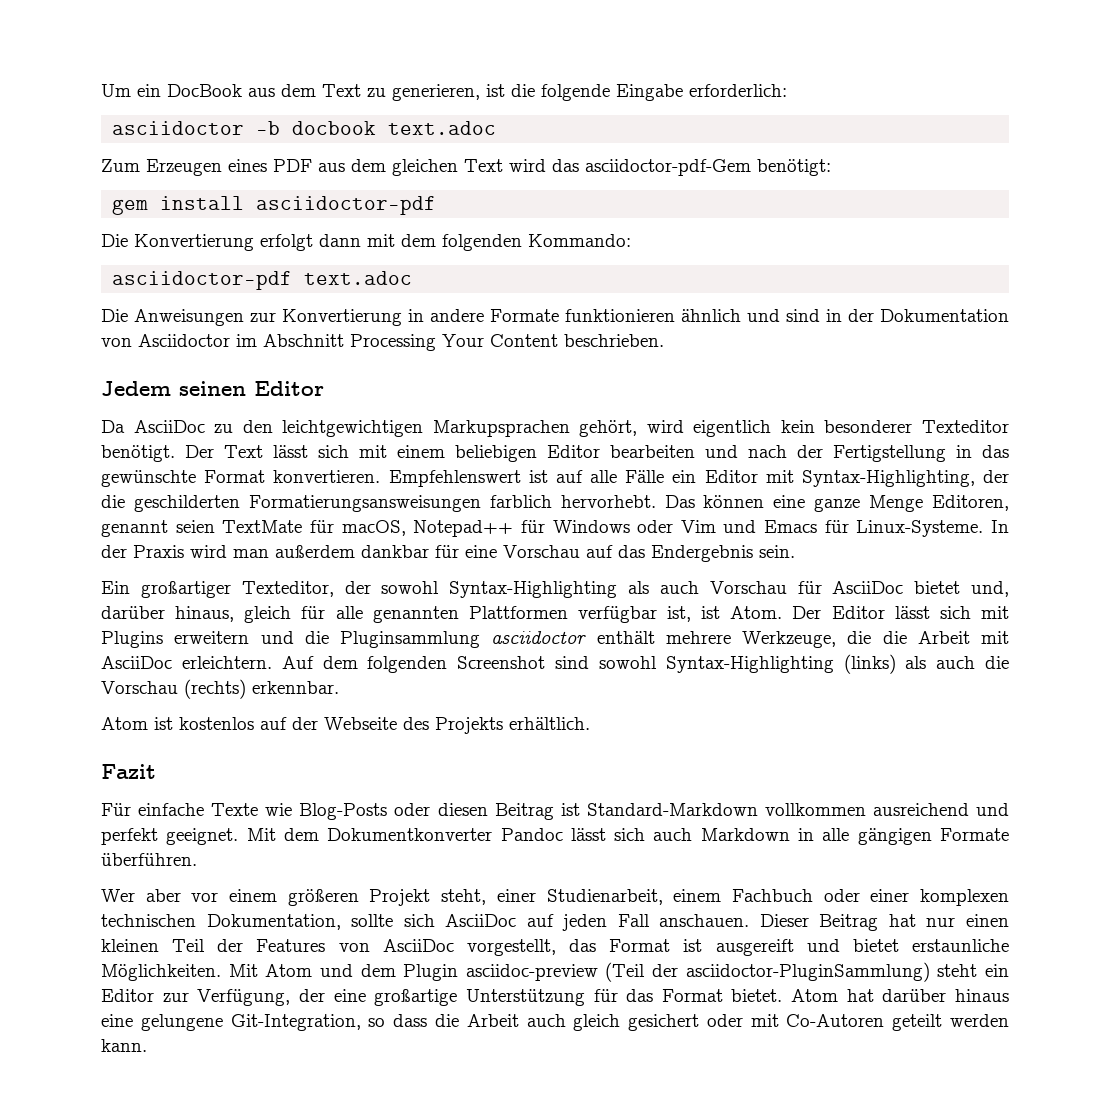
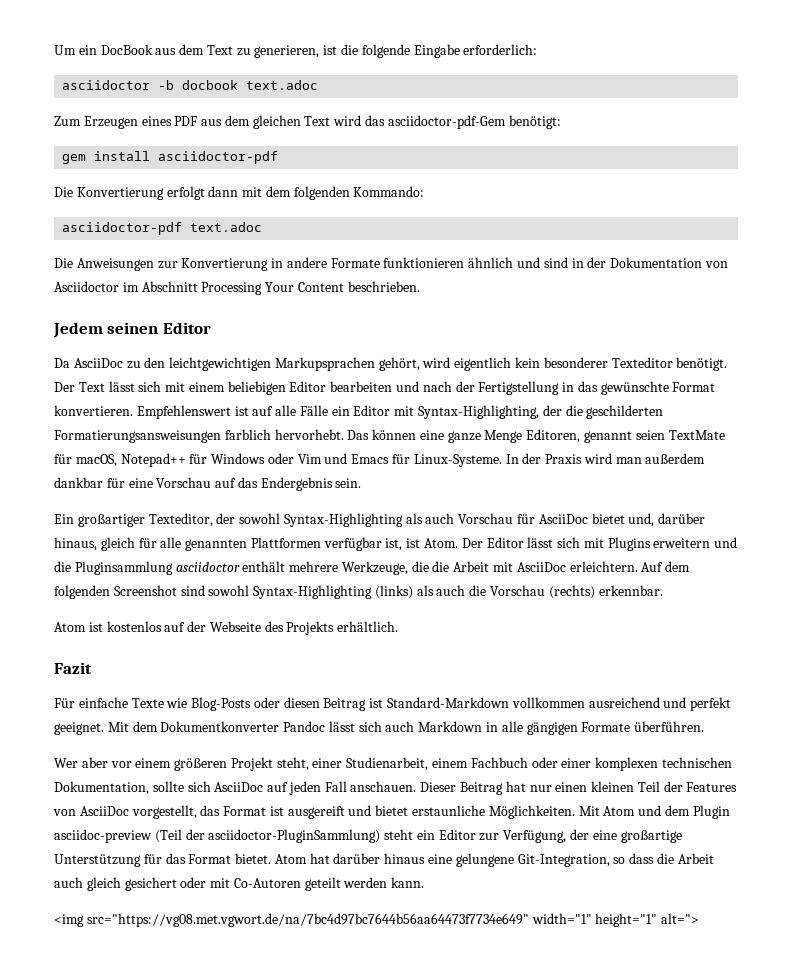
(147, 1045) none -> [54,913,700,927] // <img src="https://vg08.met.vgwort.de/na/7bc4d97bc7644b56aa64473f7734e649" width="1" height="1" alt=">

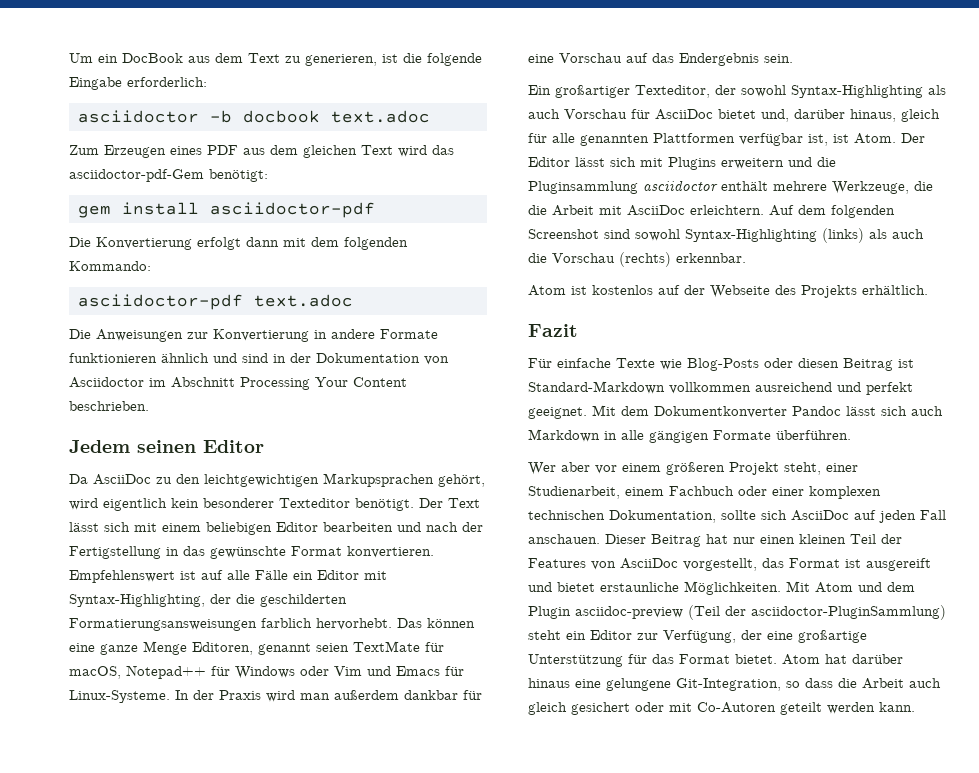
[54,913,700,927] // <img src="https://vg08.met.vgwort.de/na/7bc4d97bc7644b56aa64473f7734e649" width="1" height="1" alt="> -> (915, 707) none

